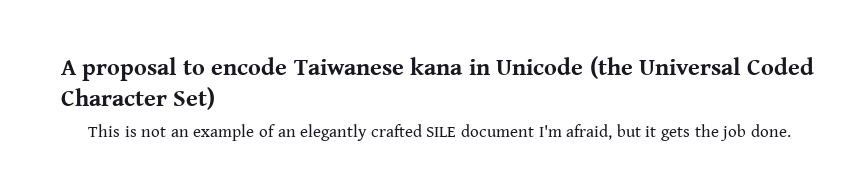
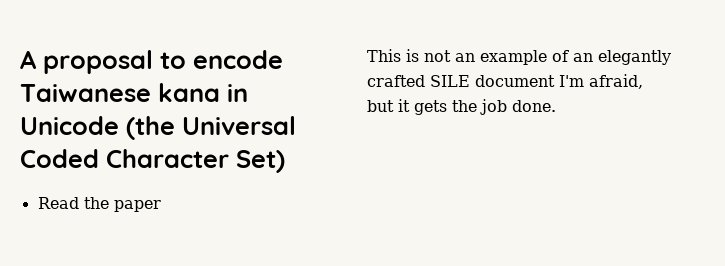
(216, 98) none -> [37,197,161,212] // Read the paper

